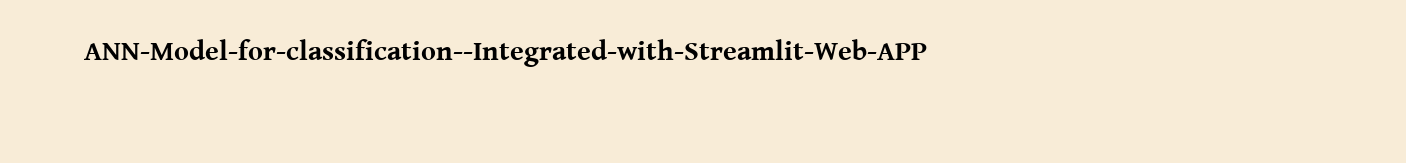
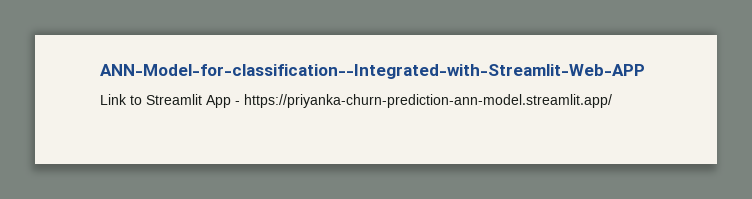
(927, 53) none -> [100,94,612,108] // Link to Streamlit App - https://priyanka-churn-prediction-ann-model.streamlit.app/

